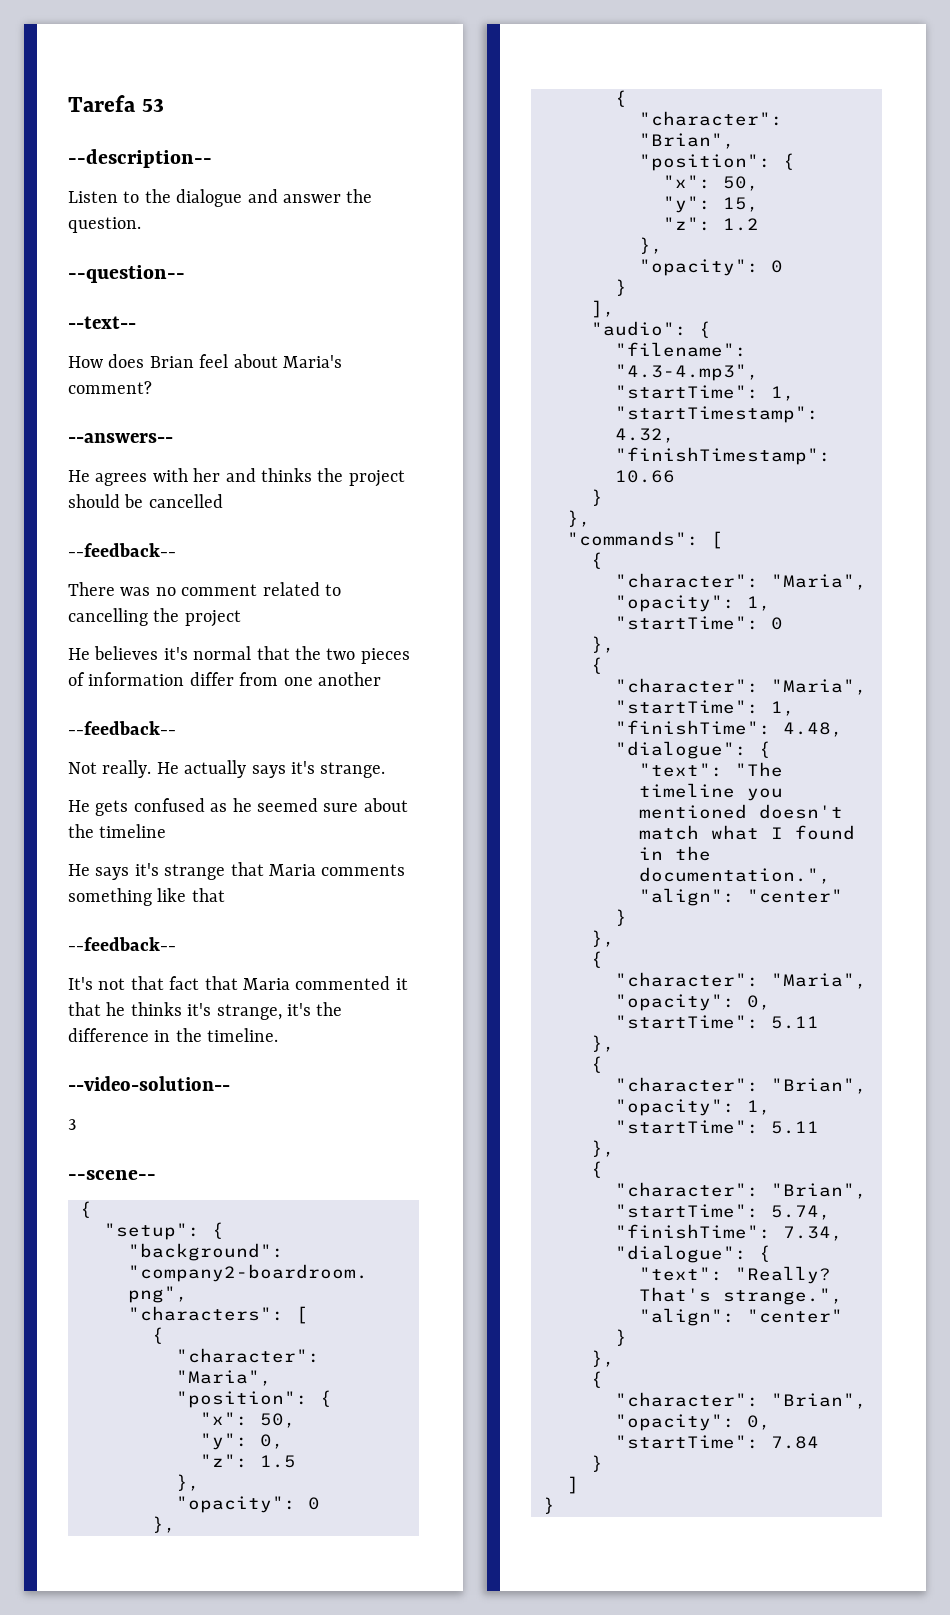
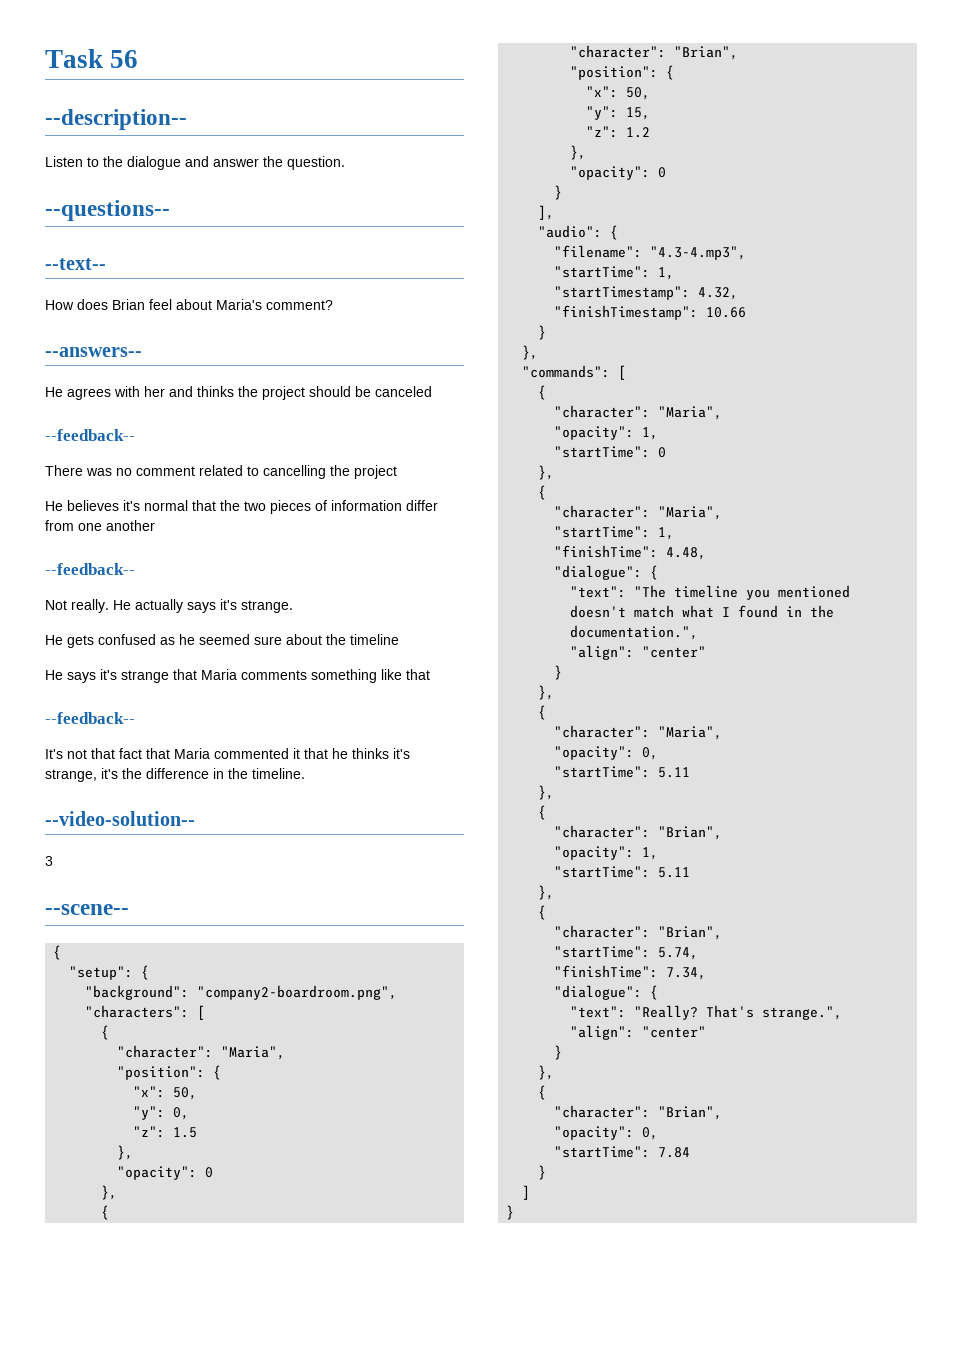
[68,95,164,112] Tarefa 53 -> [45,49,139,68] Task 56
[68,265,185,283] --question-- -> [45,200,170,221] --questions--
[148,494,223,508] cancelled -> [375,386,432,397] canceled

